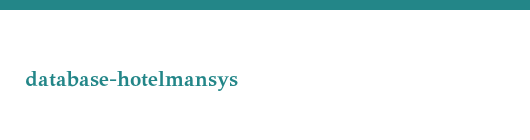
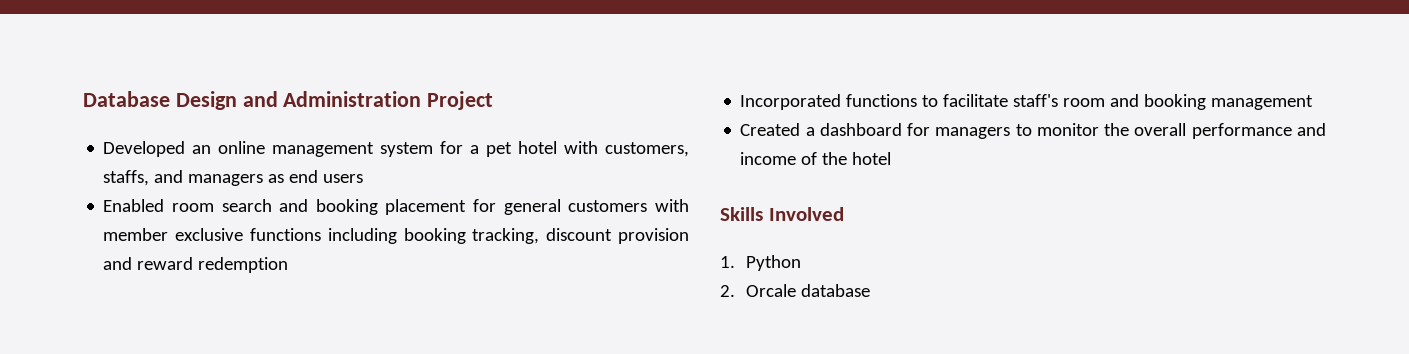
[25,71,238,91] database-hotelmansys -> [83,91,494,110] [103,141,689,157] [103,170,364,186] [103,199,689,215] [103,228,689,244] [103,257,289,273] [740,94,1314,110] [740,123,1326,139] [740,152,892,165] [720,207,844,221] [720,255,802,271] [720,284,871,297] Database Design and Administration Project // Developed an online management system for a pet hotel with customers, staffs, and managers as end users // Enabled room search and booking placement for general customers with member exclusive functions including booking tracking, discount provision and reward redemption // Incorporated functions to facilitate staff's room and booking management // Created a dashboard for managers to monitor the overall performance and income of the hotel // Skills Involved // 1. Python // 2. Orcale database

